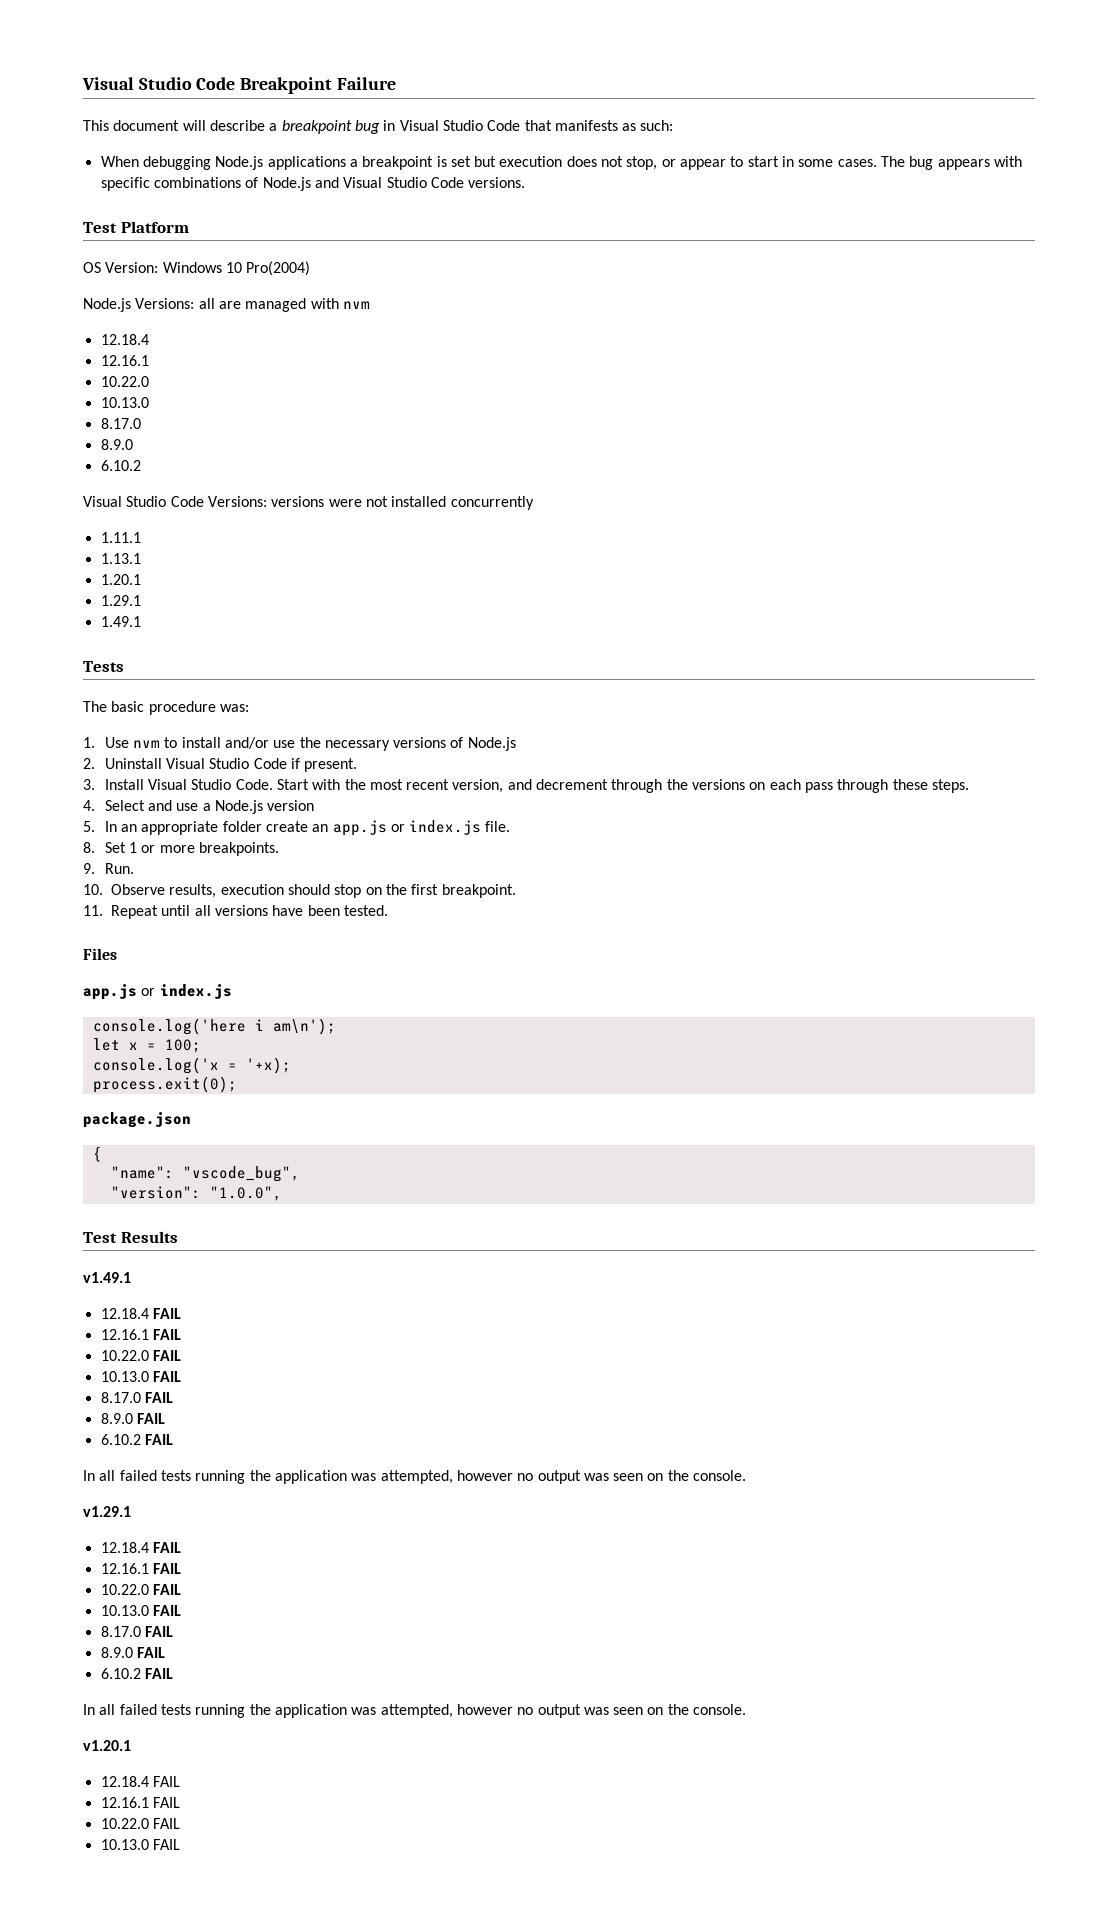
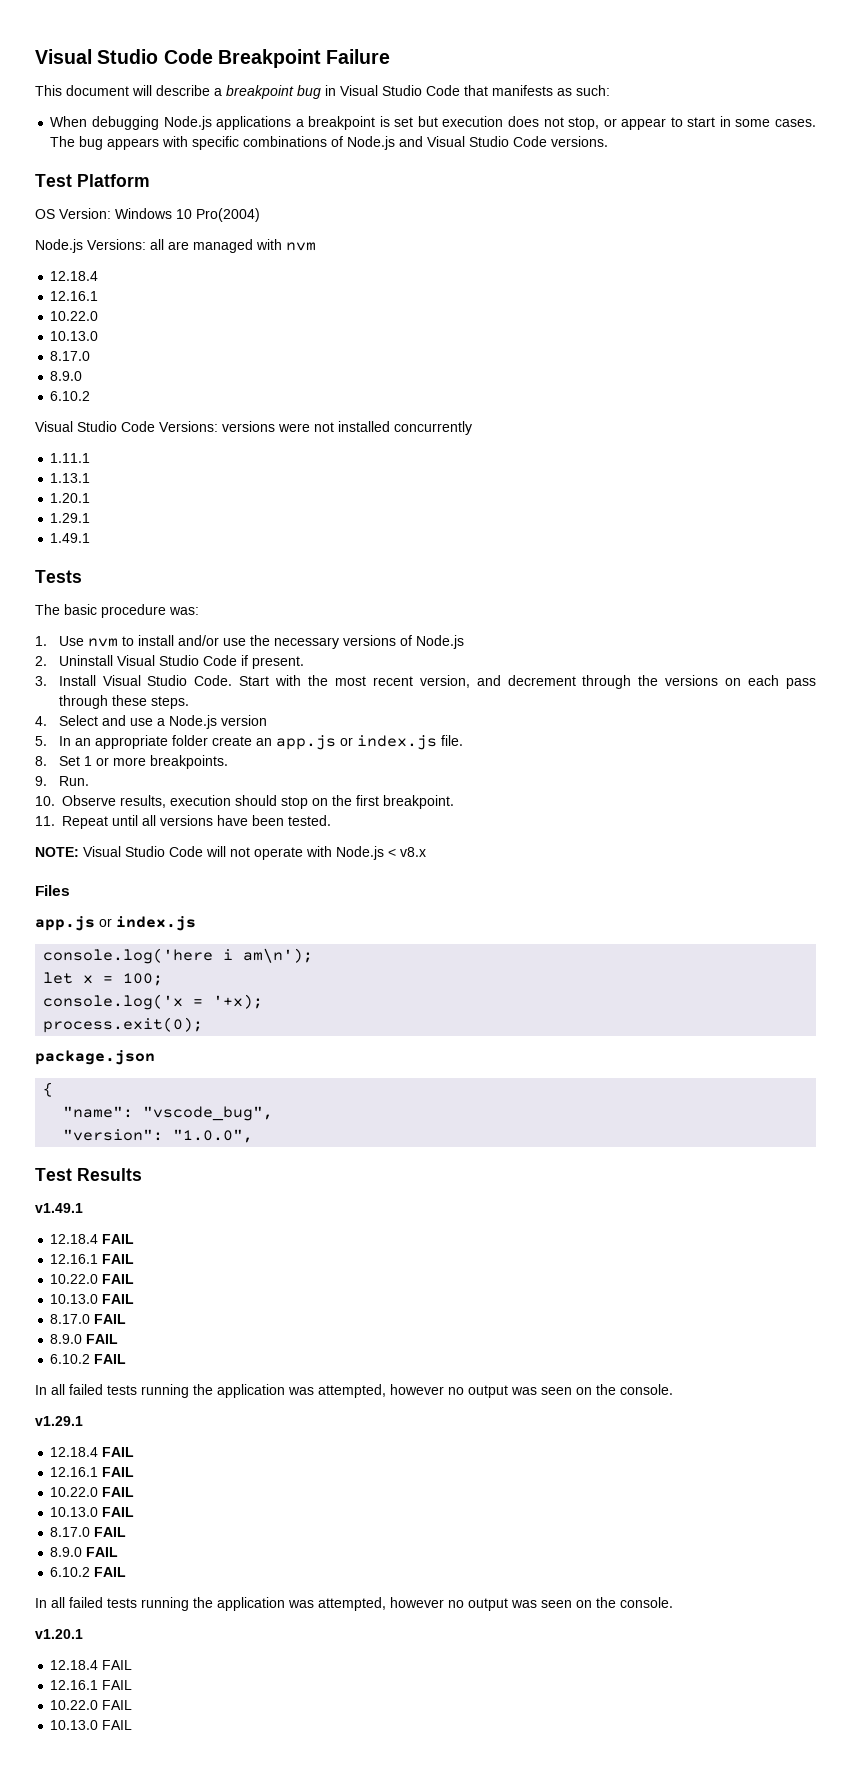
(388, 910) none -> [35,846,426,860] // NOTE: Visual Studio Code will not operate with Node.js < v8.x

